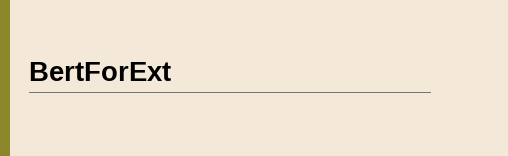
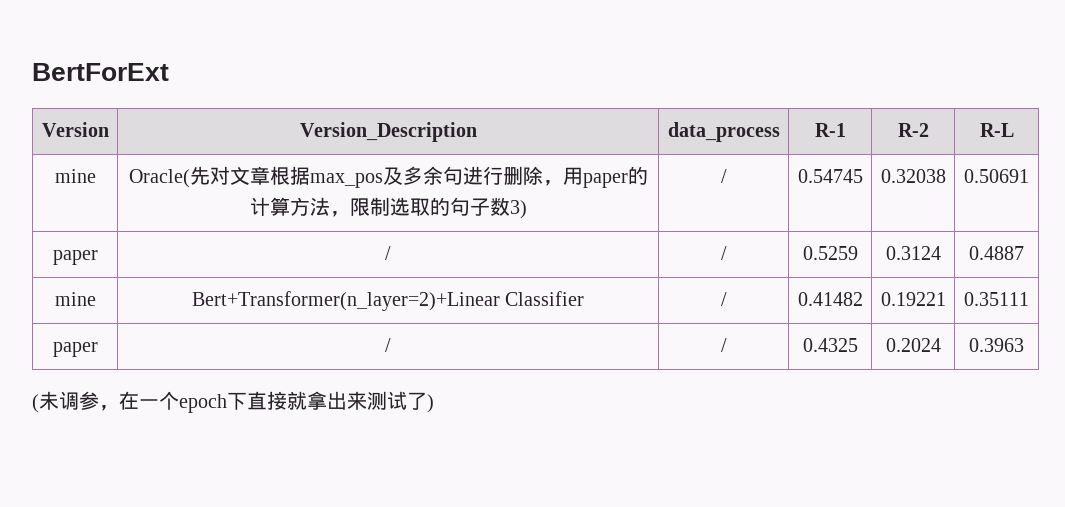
(171, 71) none -> [41,122,109,137] [299,122,477,142] [667,122,780,142] [814,123,846,137] [897,123,929,137] [979,123,1014,137] [54,169,96,183] [128,166,648,188] [249,197,527,219] [720,169,727,183] [797,169,863,183] [880,169,946,183] [964,169,1029,183] [52,250,98,265] [385,246,391,260] [720,246,727,260] [802,246,858,260] [885,246,941,260] [969,246,1024,260] [54,292,96,306] [191,291,585,311] [720,292,727,306] [797,292,863,306] [880,292,946,306] [964,292,1029,306] [52,342,98,357] [385,338,391,352] [720,338,727,352] [802,338,858,352] [885,338,941,352] [969,338,1024,352] [32,391,434,413] // Version | Version_Description | data_process | R-1 | R-2 | R-L // mine | Oracle(先对文章根据max_pos及多余句进行删除，用paper的计算方法，限制选取的句子数3) | / | 0.54745 | 0.32038 | 0.50691 // paper | / | / | 0.5259 | 0.3124 | 0.4887 // mine | Bert+Transformer(n_layer=2)+Linear Classifier | / | 0.41482 | 0.19221 | 0.35111 // paper | / | / | 0.4325 | 0.2024 | 0.3963 // (未调参，在一个epoch下直接就拿出来测试了)

